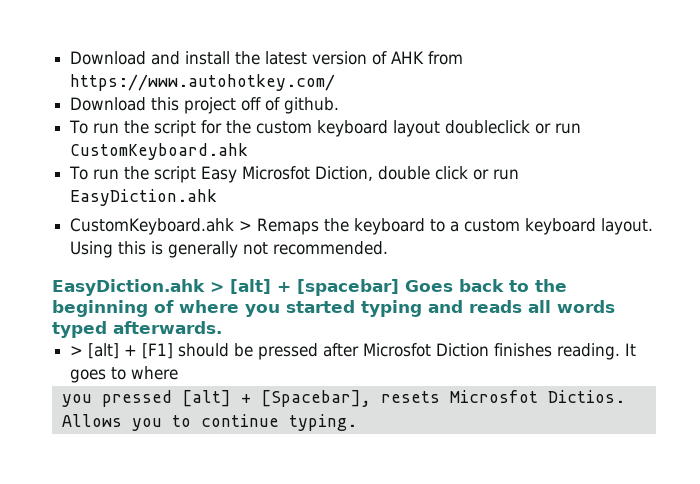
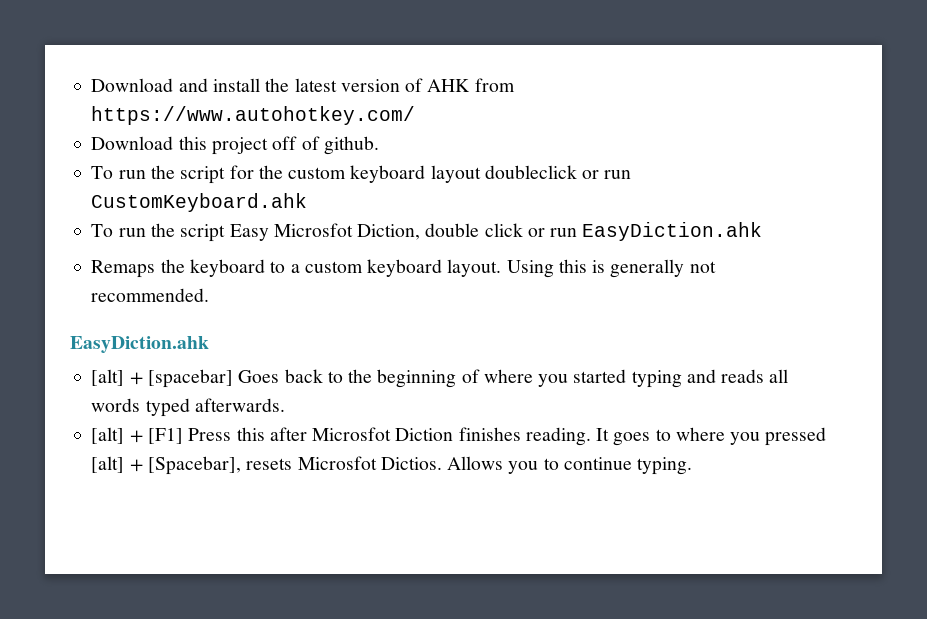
[70,218,253,235] CustomKeyboard.ahk > -> (763, 231) none
[210,282,224,292] > -> (209, 344) //
[70,346,84,356] > -> (285, 405) none
[178,343,319,360] should be pressed -> [188,427,265,441] Press this
(179, 373) // -> (725, 434) none

